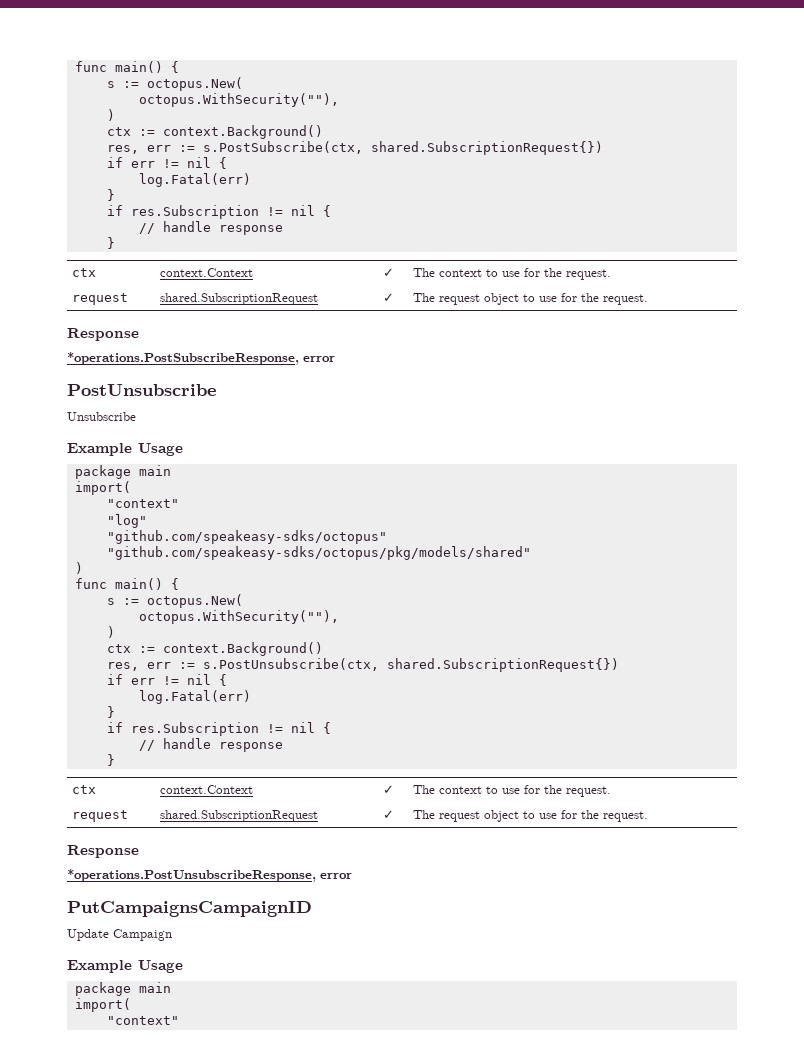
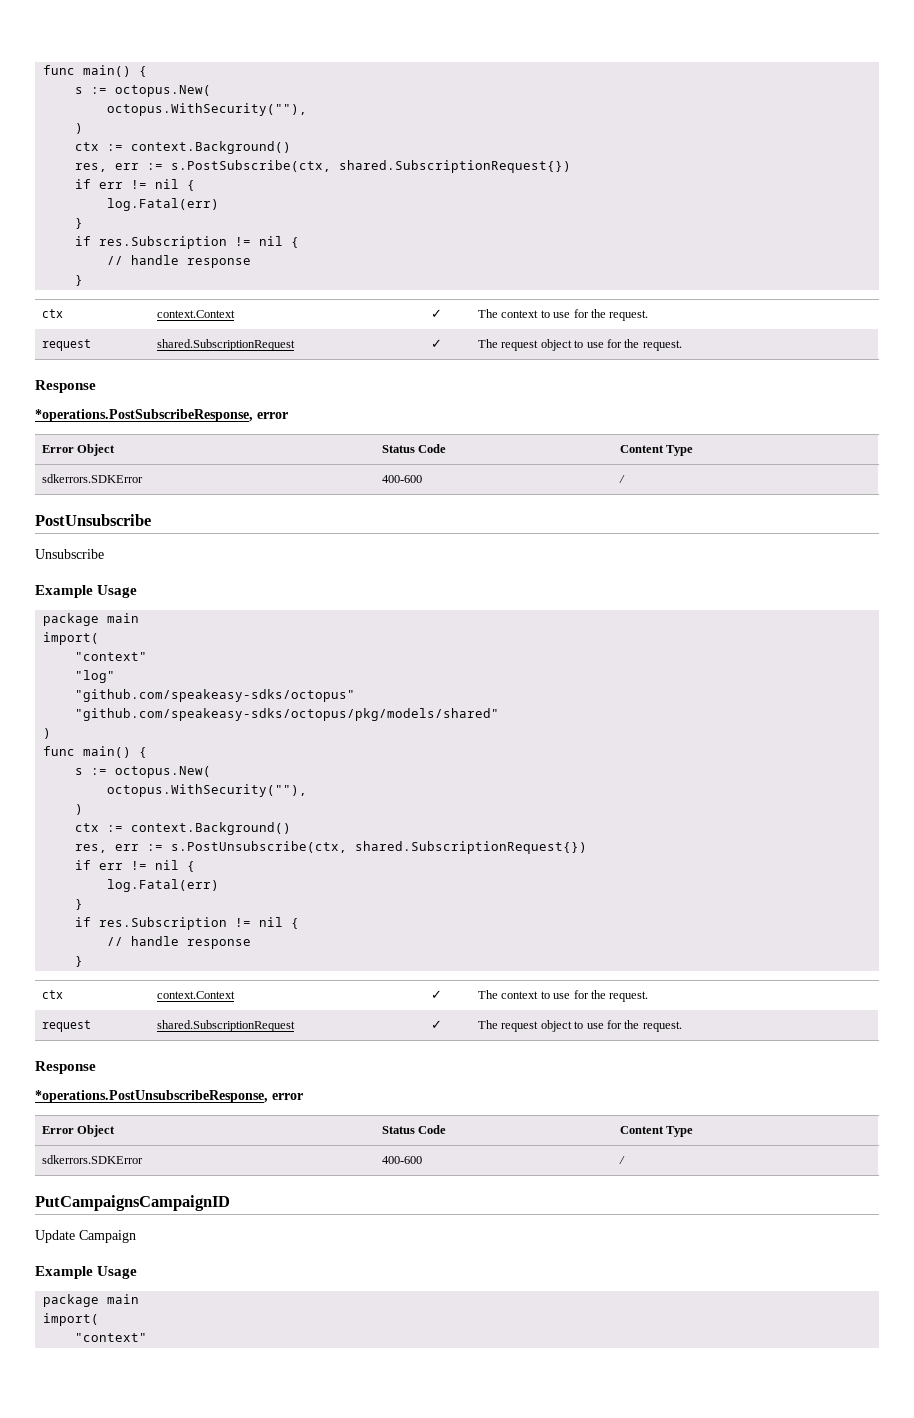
(335, 359) none -> [42,444,116,456] [382,444,447,453] [620,445,694,456] [42,474,144,483] [382,475,423,483] [619,475,626,483] // Error Object | Status Code | Content Type // sdkerrors.SDKError | 400-600 | /
(352, 876) none -> [42,1125,116,1137] [382,1125,447,1134] [620,1126,694,1137] [42,1155,144,1164] [382,1156,423,1164] [619,1156,626,1164] // Error Object | Status Code | Content Type // sdkerrors.SDKError | 400-600 | /

